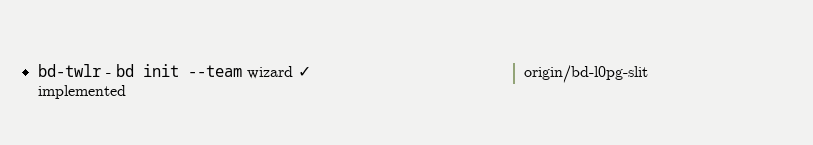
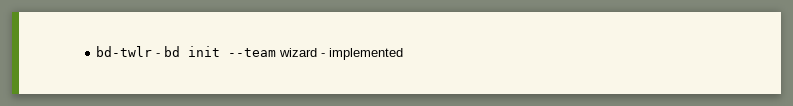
[297,66,311,77] ✓ -> [321,53,326,57] -
[524,65,649,83] // origin/bd-l0pg-slit -> (404, 54) none

